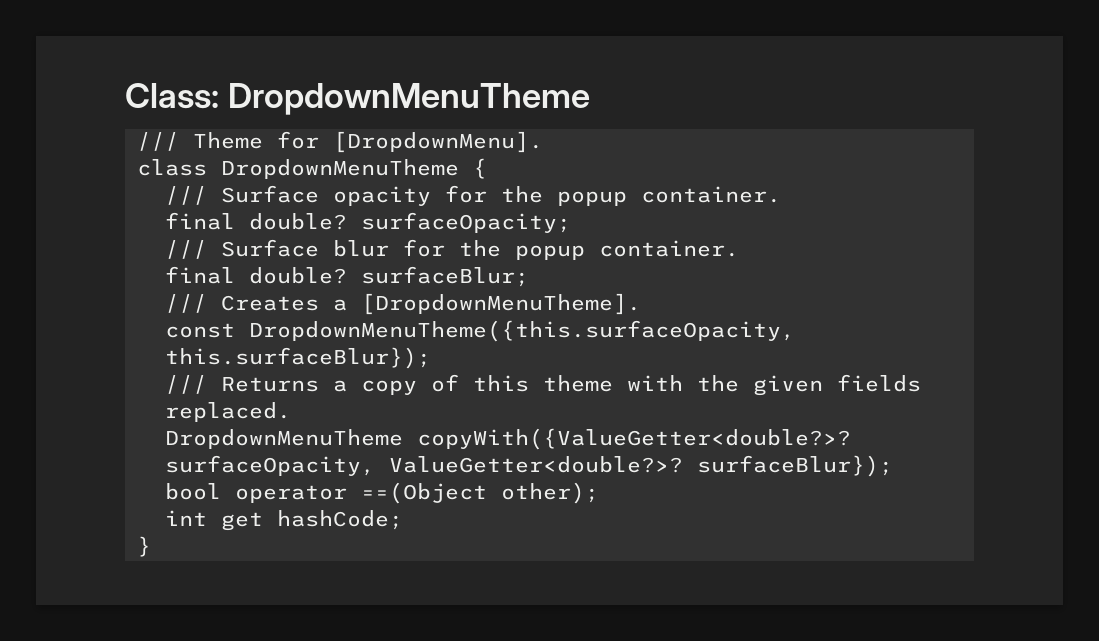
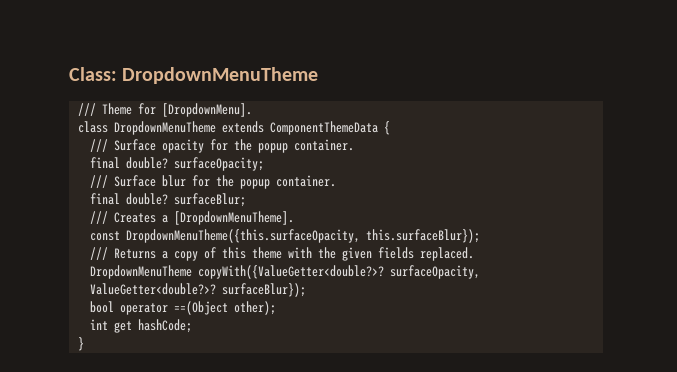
(459, 169) none -> [221,121,378,135] extends ComponentThemeData

